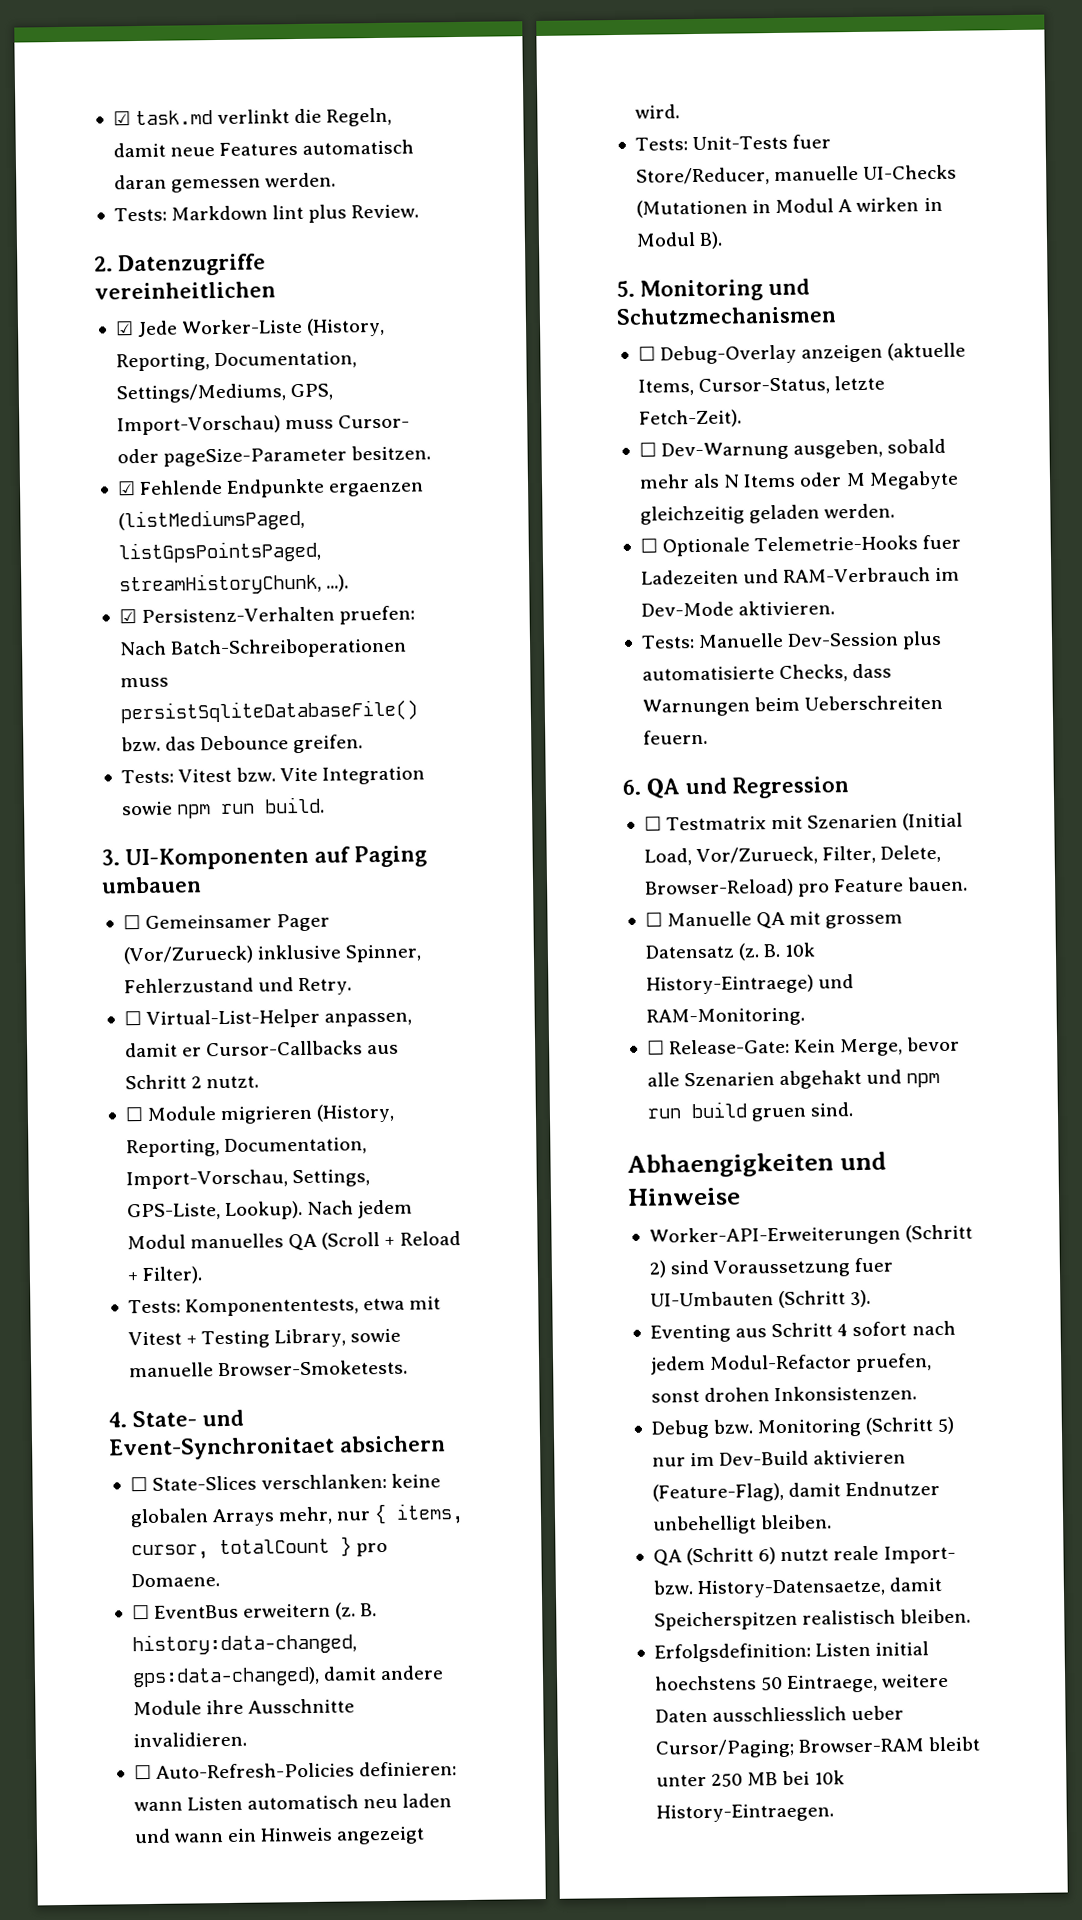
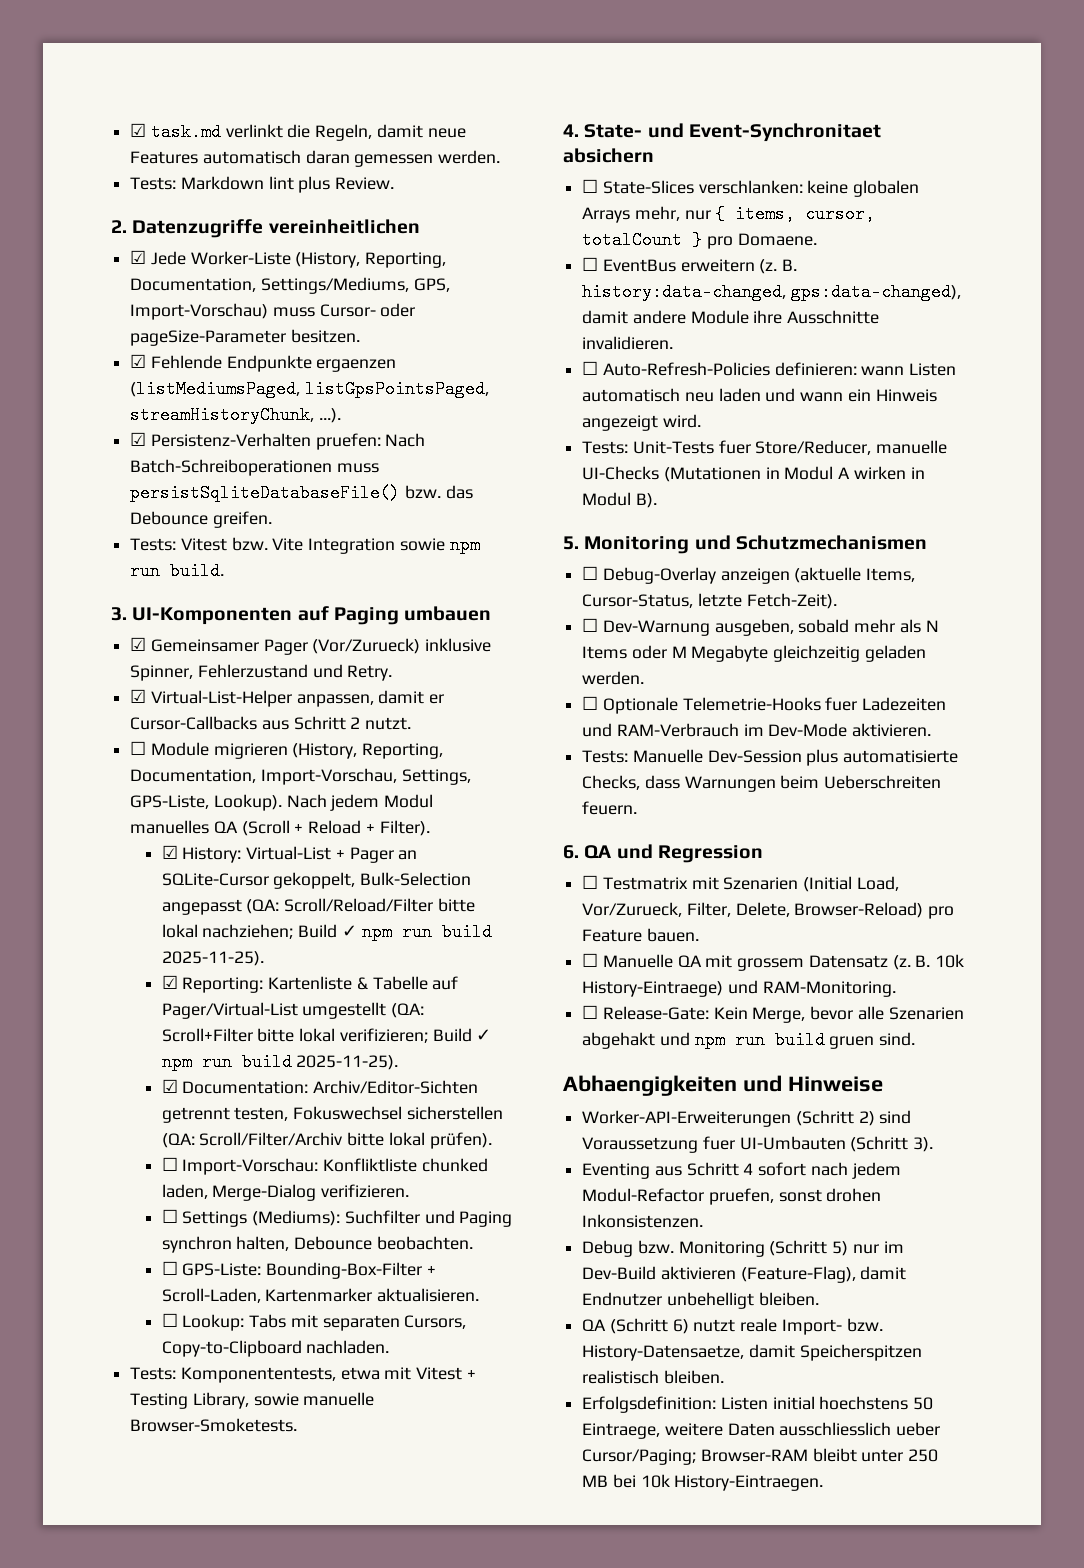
[122,915,141,930] ☐ -> [130,637,147,651] ☑
[123,1011,142,1026] ☐ -> [130,689,147,703] ☑
(204, 1275) none -> [161,845,418,863] [161,872,472,889] [161,898,475,915] [161,923,492,941] [161,951,264,966] [161,975,459,993] [161,1002,425,1019] [161,1028,492,1043] [161,1053,399,1071] [161,1079,479,1094] [161,1106,503,1123] [161,1132,492,1149] [161,1157,488,1175] [161,1184,410,1201] [161,1209,513,1227] [161,1236,473,1253] [161,1261,436,1279] [161,1288,480,1303] [161,1313,467,1331] [161,1340,390,1357] // ☑ History: Virtual-List + Pager an SQLite-Cursor gekoppelt, Bulk-Selection angepasst (QA: Scroll/Reload/Filter bitte lokal nachziehen; Build ✓ npm run build 2025-11-25). // ☑ Reporting: Kartenliste & Tabelle auf Pager/Virtual-List umgestellt (QA: Scroll+Filter bitte lokal verifizieren; Build ✓ npm run build 2025-11-25). // ☑ Documentation: Archiv/Editor-Sichten getrennt testen, Fokuswechsel sicherstellen (QA: Scroll/Filter/Archiv bitte lokal prüfen). // ☐ Import-Vorschau: Konfliktliste chunked laden, Merge-Dialog verifizieren. // ☐ Settings (Mediums): Suchfilter und Paging synchron halten, Debounce beobachten. // ☐ GPS-Liste: Bounding-Box-Filter + Scroll-Laden, Kartenmarker aktualisieren. // ☐ Lookup: Tabs mit separaten Cursors, Copy-to-Clipboard nachladen.

